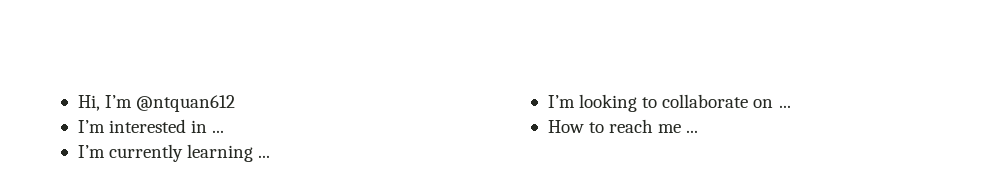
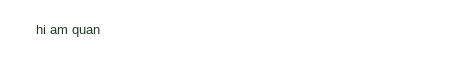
[77,95,236,112] [77,119,225,133] [77,144,271,162] [547,94,791,112] [547,119,699,133] Hi, I’m @ntquan612 // I’m interested in ... // I’m currently learning ... // I’m looking to collaborate on ... // How to reach me ... -> [36,25,100,37] hi am quan

